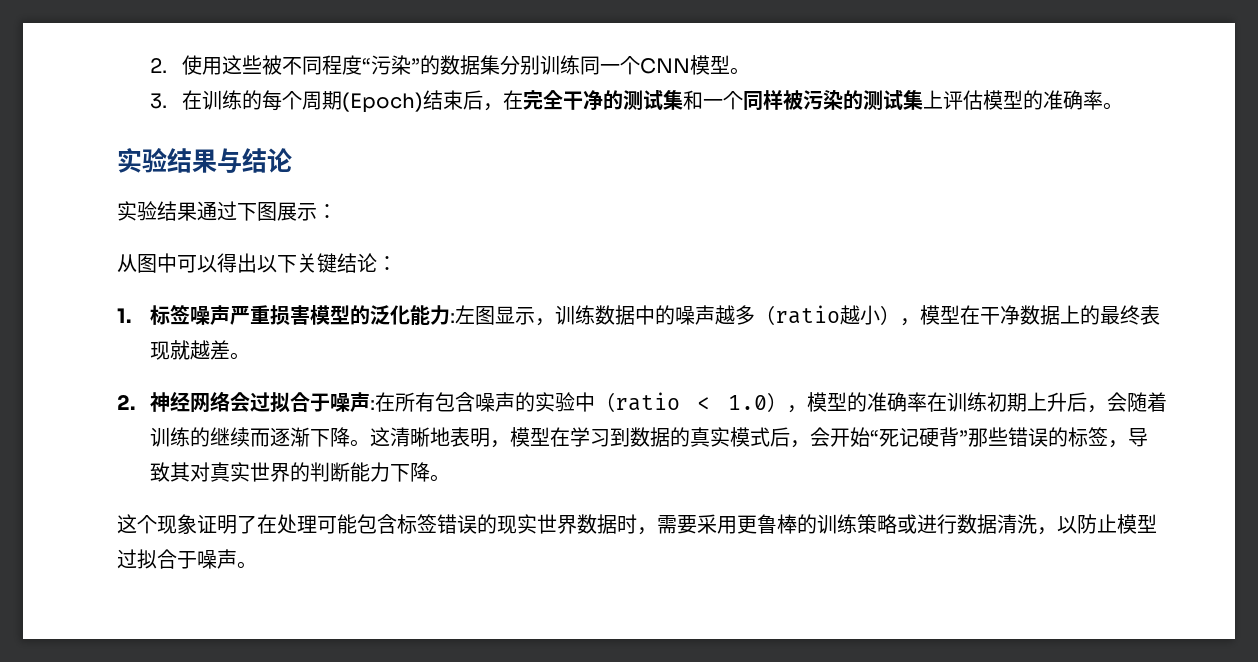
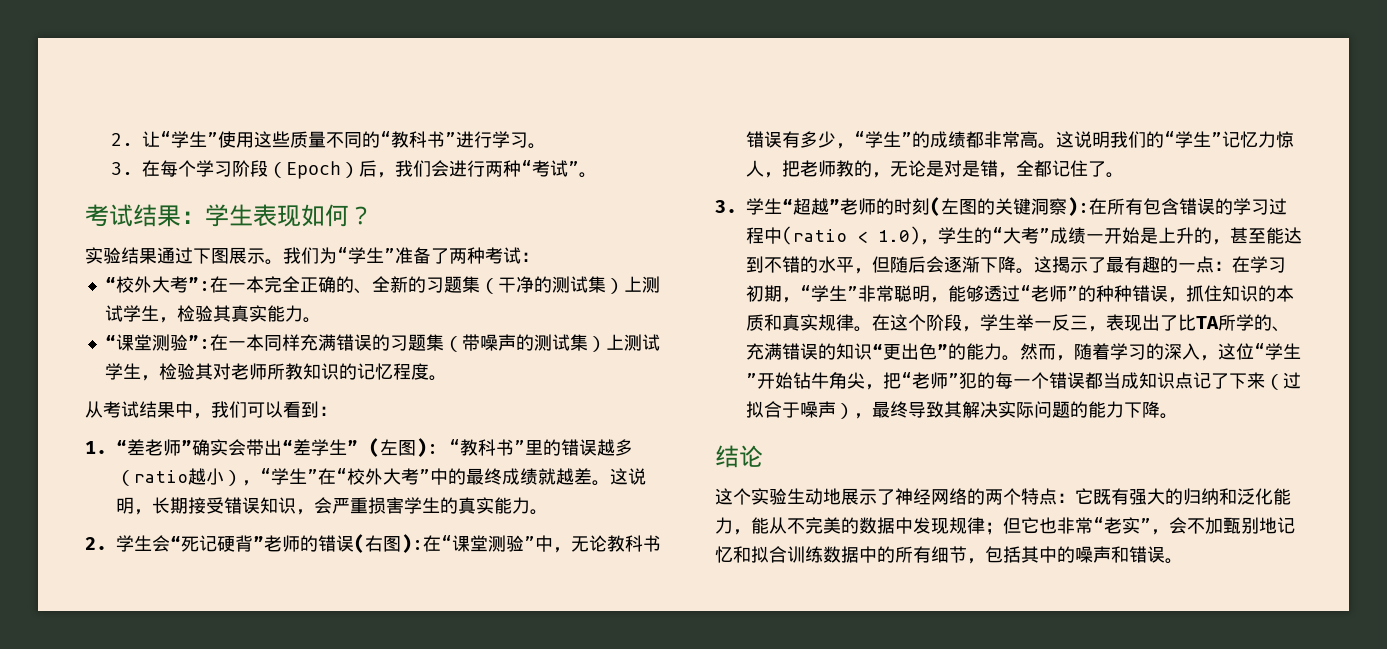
[149,55,751,75] [149,90,1124,113] [117,148,292,173] 2.使用这些被不同程度“污染”的数据集分别训练同一个CNN模型。 // 3.在训练的每个周期(Epoch)结束后，在完全干净的测试集和一个同样被污染的测试集上评估模型的准确率。 // 实验结果与结论 -> [111,131,547,149] [111,160,598,179] [85,204,373,227] 2.让“学生”使用这些质量不同的“教科书”进行学习。 // 3.在每个学习阶段（Epoch）后，我们会进行两种“考试”。 // 考试结果：学生表现如何？
[317,204,337,219] [117,253,397,273] [117,305,715,326] ： // 从图中可以得出以下关键结论： // 1.标签噪声严重损害模型的泛化能力:左图显示，训练数据中的噪声 -> [265,247,539,265] [104,276,660,294] [104,305,321,323] [104,334,660,352] [104,363,447,381] [85,401,337,419] [85,438,597,457] 。我们为“学生”准备了两种考试： // “校外大考”:在一本完全正确的、全新的习题集（干净的测试集）上测试学生，检验其真实能力。 // “课堂测验”:在一本同样充满错误的习题集（带噪声的测试集）上测试学生，检验其对老师所教知识的记忆程度。 // 从考试结果中，我们可以看到： // 1. “差老师”确实会带出“差学生” (左图): “教科书”里的错误
[919,305,1160,325] [149,340,250,360] [117,391,1167,413] [149,427,1148,448] [149,462,350,482] 模型在干净数据上的最终表现就越差。 // 2.神经网络会过拟合于噪声:在所有包含噪声的实验中（ratio < 1.0），模型的准确率在训练初期上升后，会随着训练的继续而逐渐下降。这清晰地表明，模型在学习到数据的真实模式后，会开始“死记硬背”那些错误的标签，导致其对真实世界的判断 -> [260,468,646,486] [116,497,548,515] [85,534,661,553] [746,131,1294,149] [746,160,1124,178] [715,197,1287,216] [746,226,1302,245] [746,256,1286,274] [746,285,1294,303] [746,314,1290,332] [746,343,1301,361] [746,372,1301,390] [746,401,1088,419] “学生”在“校外大考”中的最终成绩就越差。这说明，长期接受错误知识，会严重损害学生的真实能力。 // 2.学生会“死记硬背”老师的错误(右图):在“课堂测验”中，无论教科书错误有多少，“学生”的成绩都非常高。这说明我们的“学生”记忆力惊人，把老师教的，无论是对是错，全都记住了。 // 3.学生“超越”老师的时刻(左图的关键洞察):在所有包含错误的学习过程中(ratio < 1.0)，学生的“大考”成绩一开始是上升的，甚至能达到不错的水平，但随后会逐渐下降。这揭示了最有趣的一点：在学习初期，“学生”非常聪明，能够透过“老师”的种种错误，抓住知识的本质和真实规律。在这个阶段，学生举一反三，表现出了比TA所学的、充满错误的知识“更出色”的能力。然而，随着学习的深入，这位“学生”开始钻牛角尖，把“老师”犯的每一个错误都当成知识点记了下来（过拟合于噪声），最终导致其解决实际问题的
[117,514,1157,535] [117,549,237,569] // 这个现象证明了在处理可能包含标签错误的现实世界数据时，需要采用更鲁棒的训练策略或进行数据清洗，以防止模型过拟合于噪声 -> [715,445,763,468] [715,488,1291,505] [715,517,1295,535] [715,546,1165,564] // 结论 // 这个实验生动地展示了神经网络的两个特点：它既有强大的归纳和泛化能力，能从不完美的数据中发现规律；但它也非常“老实”，会不加甄别地记忆和拟合训练数据中的所有细节，包括其中的噪声和错误

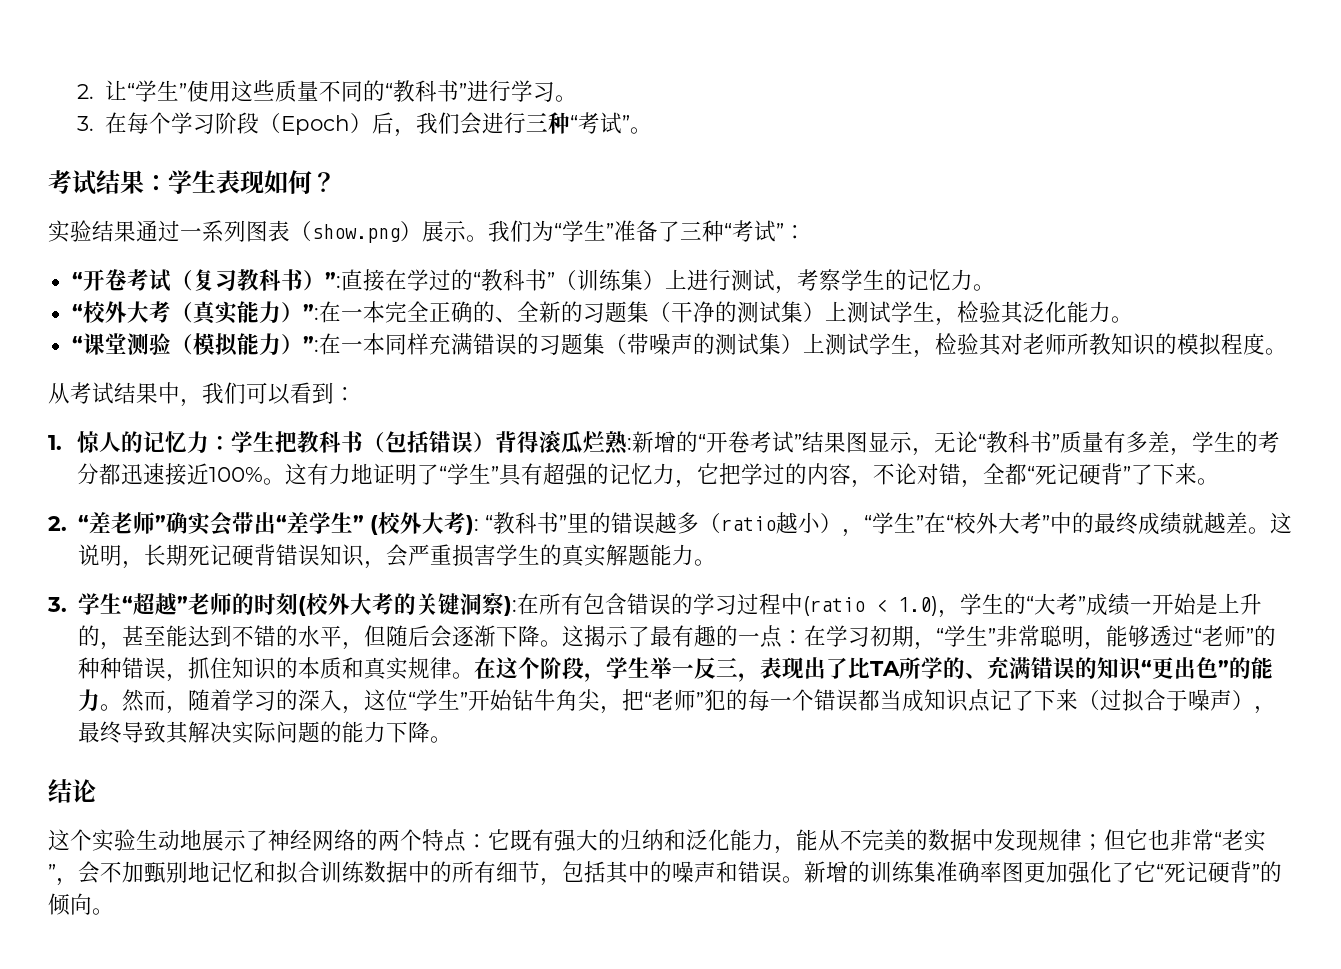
[485,161,504,177] 两 -> [526,112,549,132] 三
[193,248,229,264] 下图 -> [180,220,422,243] 一系列图表（show.png）
[449,247,539,264] [104,276,188,293] 两种考试： // “校外大考 -> [680,220,806,242] [71,269,995,294] [71,301,303,325] 三种“考试”： // “开卷考试（复习教科书）”:直接在学过的“教科书”（训练集）上进行测试，考察学生的记忆力。 // “校外大考（真实能力）
[230,305,267,322] 真实 -> [1022,301,1067,323] 泛化
(188, 342) none -> [170,333,303,356] （模拟能力）
[356,363,393,380] 记忆 -> [1176,333,1221,356] 模拟
(107, 447) none -> [76,430,1280,456] [76,463,1219,488] [48,516,67,531] 惊人的记忆力：学生把教科书（包括错误）背得滚瓜烂熟:新增的“开卷考试”结果图显示，无论“教科书”质量有多差，学生的考分都迅速接近100%。这有力地证明了“学生”具有超强的记忆力，它把学过的内容，不论对错，全都“死记硬背”了下来。 // 2.
[380,439,416,456] 左图 -> [377,512,466,534] 校外大考
[188,497,224,514] 接受 -> [187,544,276,566] 死记硬背
[494,497,548,515] [85,534,661,553] [746,131,1294,149] [746,160,1124,178] 能力。 // 2.学生会“死记硬背”老师的错误(右图):在“课堂测验”中，无论教科书错误有多少，“学生”的成绩都非常高。这说明我们的“学生”记忆力惊人，把老师教的，无论是对是错，全都记住了。 -> [605,544,716,566] 解题能力。
[941,198,977,215] 左图 -> [305,593,394,615] 校外大考
(1183, 561) none -> [804,861,1282,884] [48,893,114,916] 新增的训练集准确率图更加强化了它“死记硬背”的倾向。

